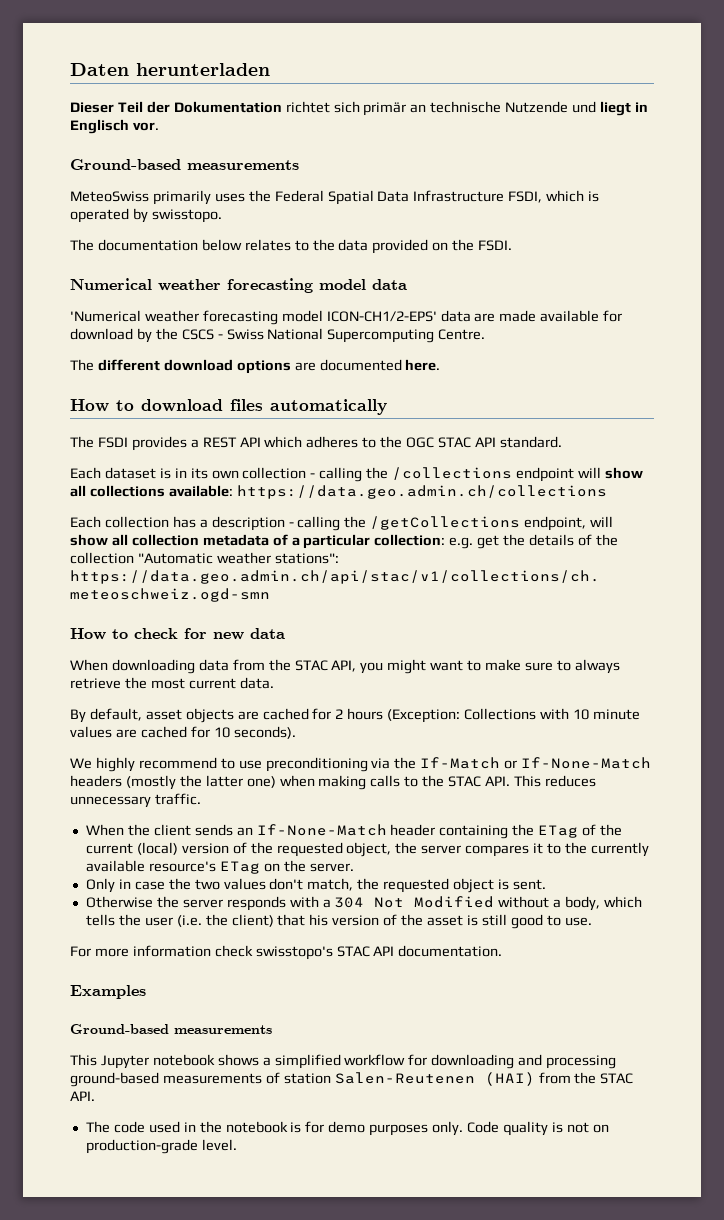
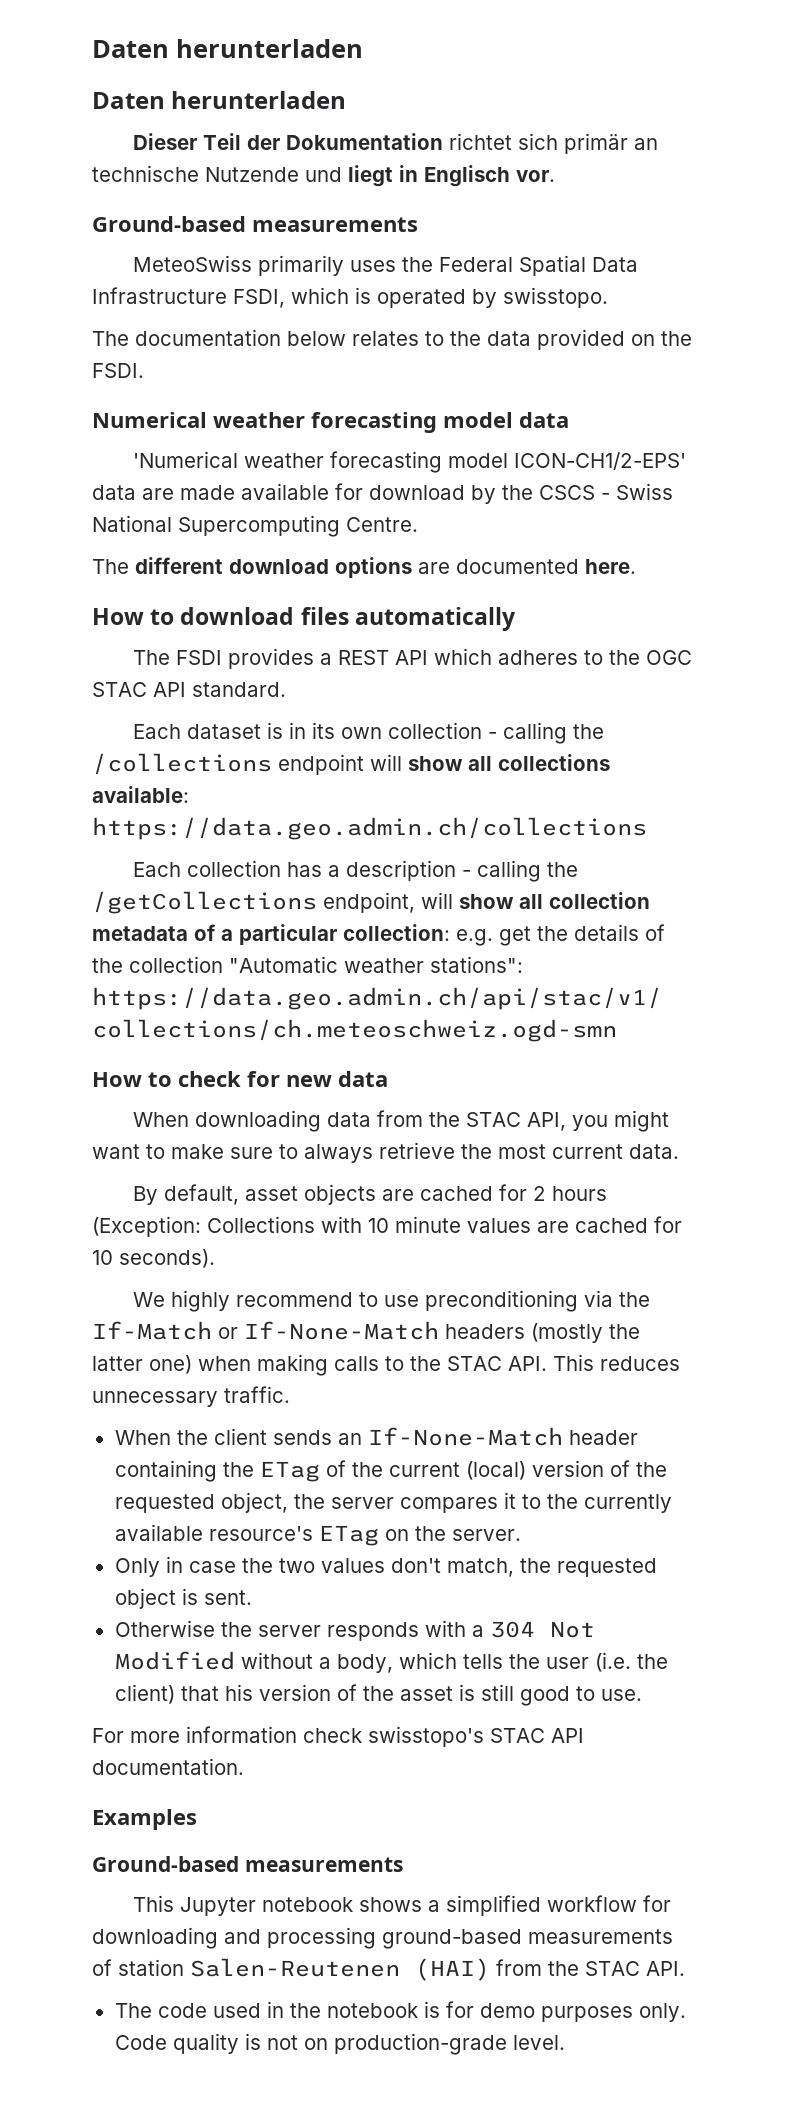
[70,63,270,76] Daten herunterladen -> [92,39,363,58] [92,91,347,109] Daten herunterladen // Daten herunterladen

